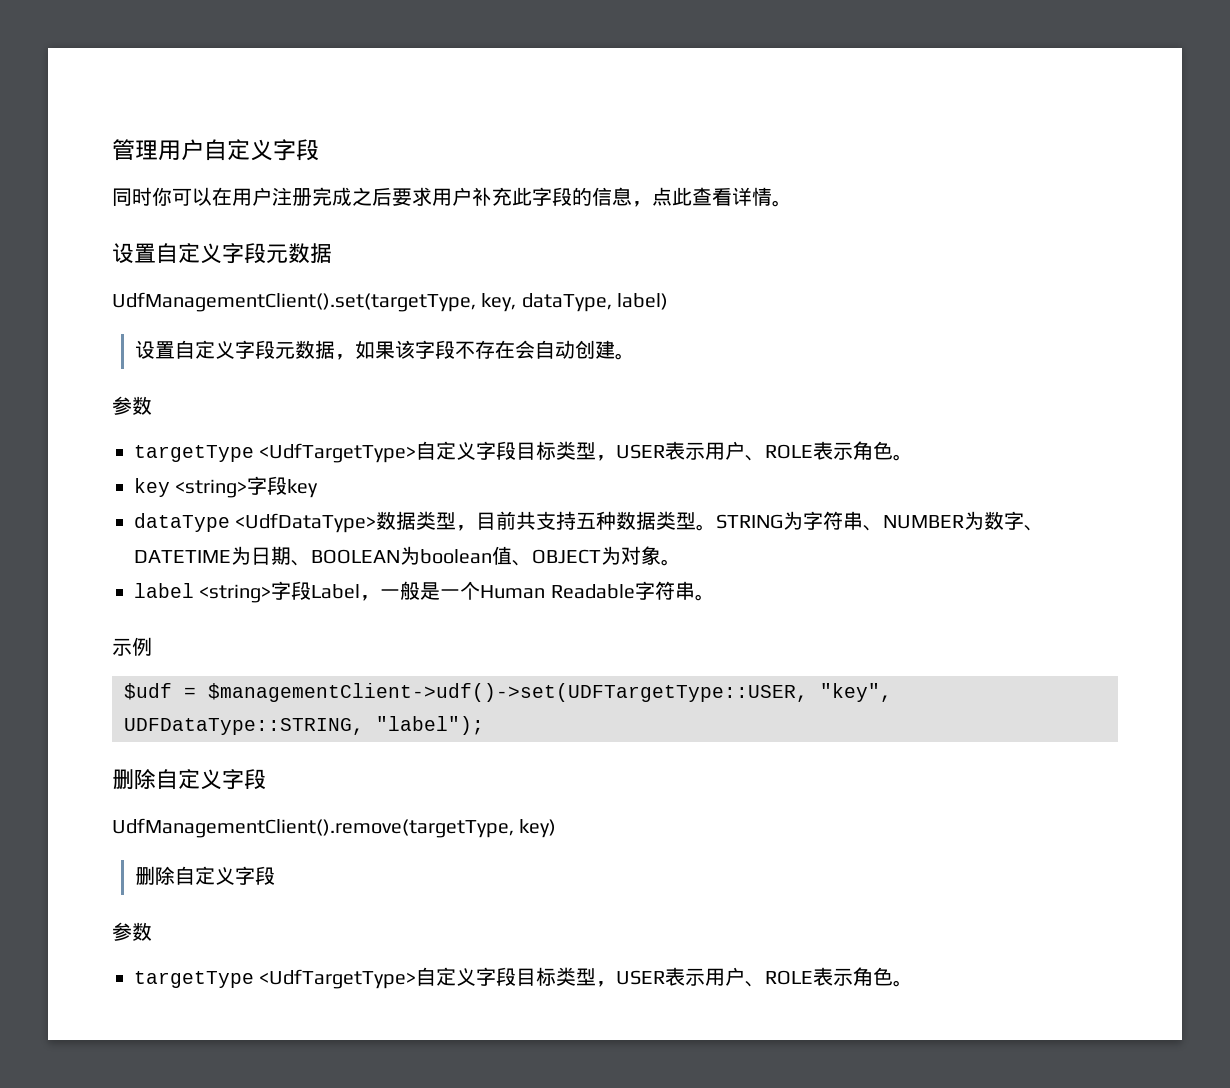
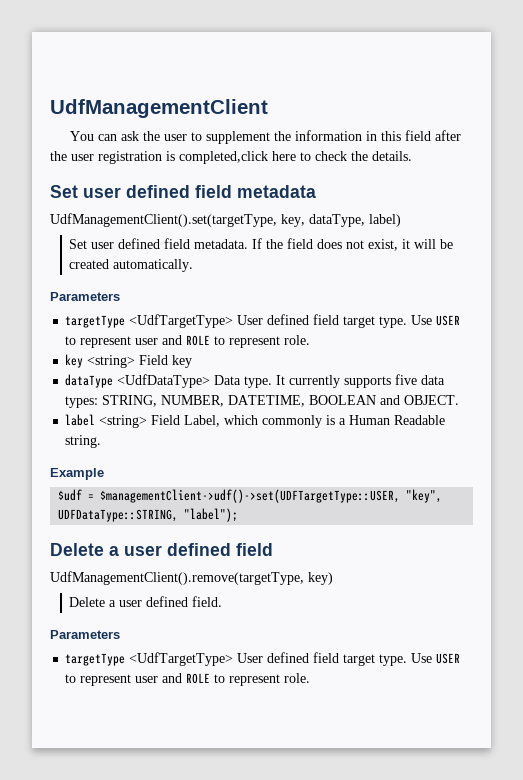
[112,139,319,161] [112,187,792,207] [112,243,332,264] [112,292,669,312] [134,340,635,360] [112,396,152,415] [134,441,914,463] 管理用户自定义字段 // 同时你可以在用户注册完成之后要求用户补充此字段的信息，点此查看详情。 // 设置自定义字段元数据 // UdfManagementClient().set(targetType, key, dataType, label) // 设置自定义字段元数据，如果该字段不存在会自动创建。 // 参数 // targetType <UdfTargetType>自定义字段目标类型，USER表示用户、ROLE表示角色。 -> [50,99,268,118] [70,130,462,144] [50,151,412,164] [50,185,316,198] [50,213,401,227] [69,238,454,251] [69,259,194,272] [50,292,120,301] [65,314,461,328] [65,335,311,348] UdfManagementClient // You can ask the user to supplement the information in this field after the user registration is completed,click here to check the details. // Set user defined field metadata // UdfManagementClient().set(targetType, key, dataType, label) // Set user defined field metadata. If the field does not exist, it will be created automatically. // Parameters // targetType <UdfTargetType> User defined field target type. Use USER to represent user and ROLE to represent role.
[247,476,288,495] 字段 -> [139,355,169,365] Field
[376,511,1045,531] [134,546,681,566] [134,581,715,603] [112,637,152,656] 数据类型，目前共支持五种数据类型。STRING为字符串、NUMBER为数字、DATETIME为日期、BOOLEAN为boolean值、OBJECT为对象。 // label <string>字段Label，一般是一个Human Readable字符串。 // 示例 -> [214,374,446,388] [65,395,460,408] [65,414,446,428] [65,435,102,448] [50,468,104,480] Data type. It currently supports five data types: STRING, NUMBER, DATETIME, BOOLEAN and OBJECT. // label <string> Field Label, which commonly is a Human Readable string. // Example
[112,769,266,790] [112,818,557,838] [134,866,275,885] [112,922,152,941] [134,967,914,989] 删除自定义字段 // UdfManagementClient().remove(targetType, key) // 删除自定义字段 // 参数 // targetType <UdfTargetType>自定义字段目标类型，USER表示用户、ROLE表示角色。 -> [50,543,273,556] [50,571,333,585] [69,596,223,607] [50,630,120,639] [65,652,461,666] [65,673,311,686] Delete a user defined field // UdfManagementClient().remove(targetType, key) // Delete a user defined field. // Parameters // targetType <UdfTargetType> User defined field target type. Use USER to represent user and ROLE to represent role.

